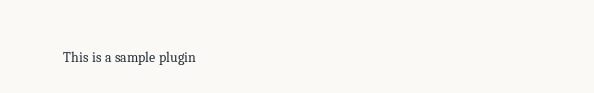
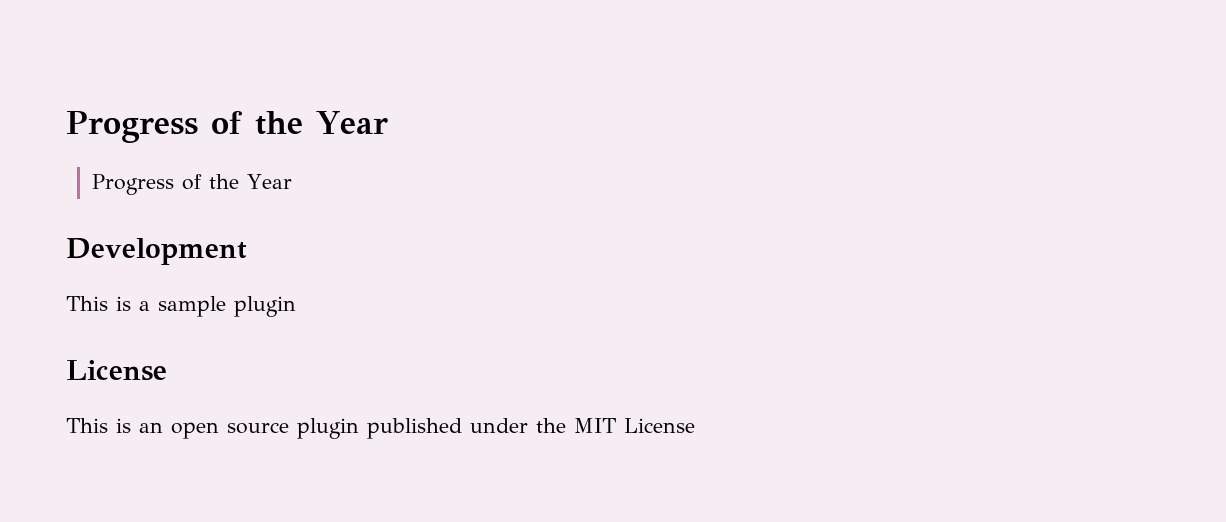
(63, 56) none -> [66,111,388,143] [91,174,292,195] [66,238,247,265] Progress of the Year // Progress of the Year // Development //
(197, 58) none -> [66,360,167,381] [66,418,695,439] // License // This is an open source plugin published under the MIT License

